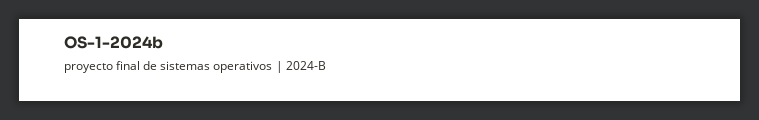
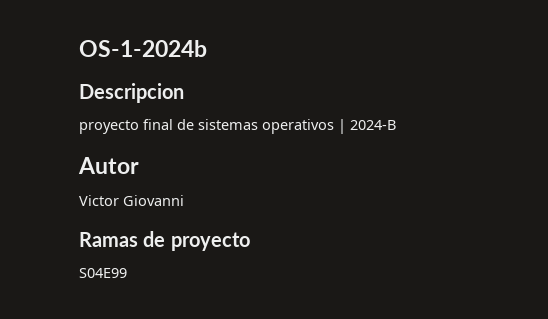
(163, 42) none -> [79,83,184,103] // Descripcion
(326, 65) none -> [78,157,139,174] [79,195,184,206] [79,231,250,251] [79,268,127,278] // Autor // Victor Giovanni // Ramas de proyecto // S04E99

